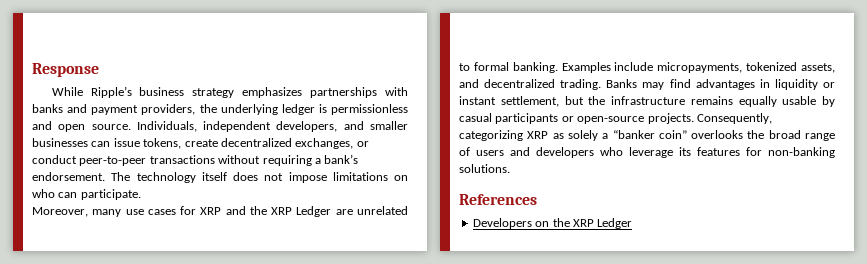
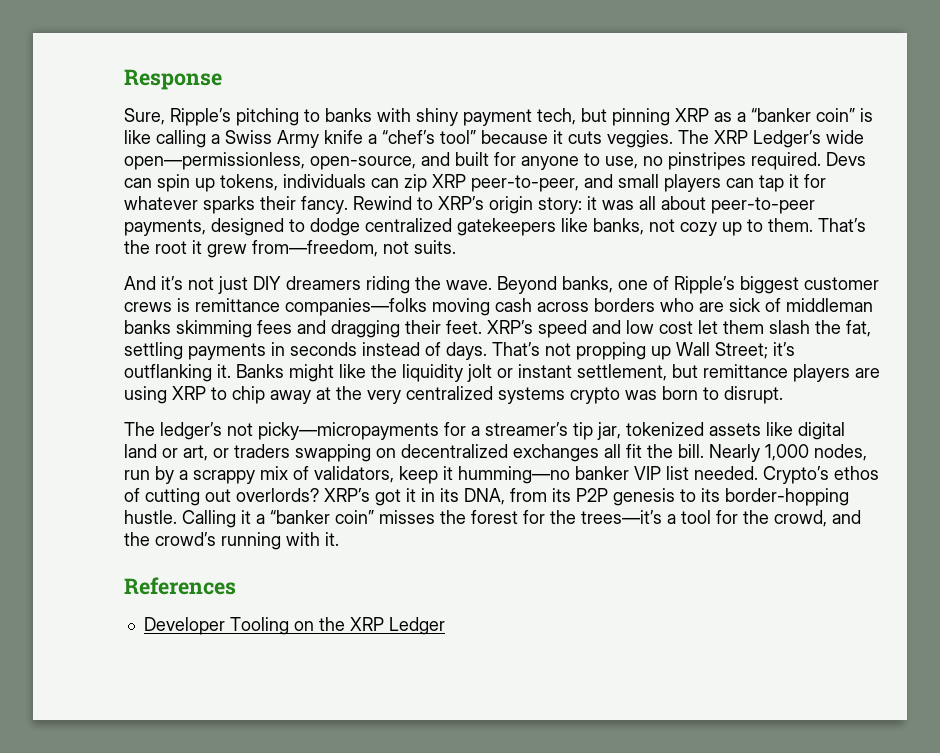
[51,86,408,98] [32,104,408,115] [32,121,408,132] [32,138,369,149] [32,154,359,166] [32,172,408,183] [32,189,141,200] [32,206,408,217] [459,62,835,73] [459,79,835,90] [459,96,835,107] [459,113,772,124] [459,130,835,141] [459,147,835,158] [459,164,510,173] While Ripple’s business strategy emphasizes partnerships with banks and payment providers, the underlying ledger is permissionless and open source. Individuals, independent developers, and smaller businesses can issue tokens, create decentralized exchanges, or conduct peer-to-peer transactions without requiring a bank’s endorsement. The technology itself does not impose limitations on who can participate. // Moreover, many use cases for XRP and the XRP Ledger are unrelated to formal banking. Examples include micropayments, tokenized assets, and decentralized trading. Banks may find advantages in liquidity or instant settlement, but the infrastructure remains equally usable by casual participants or open-source projects. Consequently, categorizing XRP as solely a “banker coin” overlooks the broad range of users and developers who leverage its features for non-banking solutions. -> [124,108,873,126] [124,130,864,148] [124,152,866,170] [124,174,826,192] [124,196,815,214] [124,218,866,236] [124,240,456,258] [124,276,879,294] [124,298,873,316] [124,320,871,338] [124,342,795,360] [124,364,880,382] [124,386,783,404] [124,422,845,440] [124,444,867,462] [124,466,879,484] [124,488,849,506] [124,510,861,528] [124,532,339,550] Sure, Ripple’s pitching to banks with shiny payment tech, but pinning XRP as a “banker coin” is like calling a Swiss Army knife a “chef’s tool” because it cuts veggies. The XRP Ledger’s wide open—permissionless, open-source, and built for anyone to use, no pinstripes required. Devs can spin up tokens, individuals can zip XRP peer-to-peer, and small players can tap it for whatever sparks their fancy. Rewind to XRP’s origin story: it was all about peer-to-peer payments, designed to dodge centralized gatekeepers like banks, not cozy up to them. That’s the root it grew from—freedom, not suits. // And it’s not just DIY dreamers riding the wave. Beyond banks, one of Ripple’s biggest customer crews is remittance companies—folks moving cash across borders who are sick of middleman banks skimming fees and dragging their feet. XRP’s speed and low cost let them slash the fat, settling payments in seconds instead of days. That’s not propping up Wall Street; it’s outflanking it. Banks might like the liquidity jolt or instant settlement, but remittance players are using XRP to chip away at the very centralized systems crypto was born to disrupt. // The ledger’s not picky—micropayments for a streamer’s tip jar, tokenized assets like digital land or art, or traders swapping on decentralized exchanges all fit the bill. Nearly 1,000 nodes, run by a scrappy mix of validators, keep it humming—no banker VIP list needed. Crypto’s ethos of cutting out overlords? XRP’s got it in its DNA, from its P2P genesis to its border-hopping hustle. Calling it a “banker coin” misses the forest for the trees—it’s a tool for the crowd, and the crowd’s running with it.
[472,218,532,229] Developers -> [143,617,289,635] Developer Tooling

